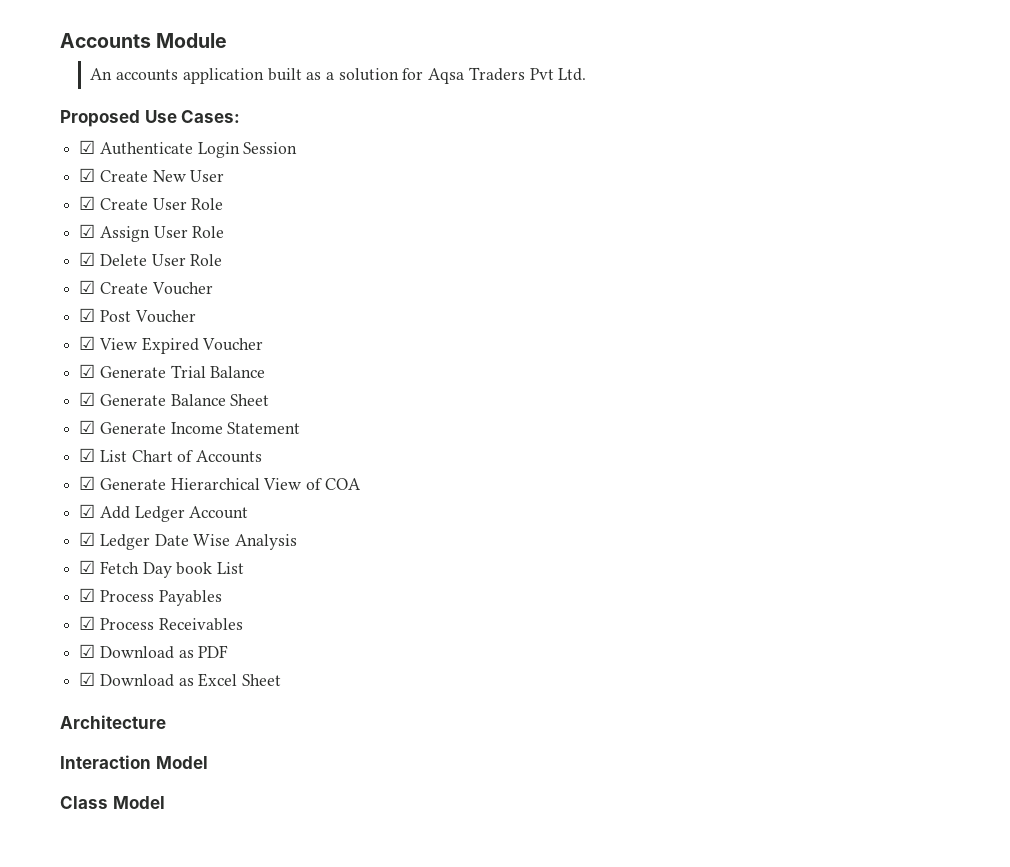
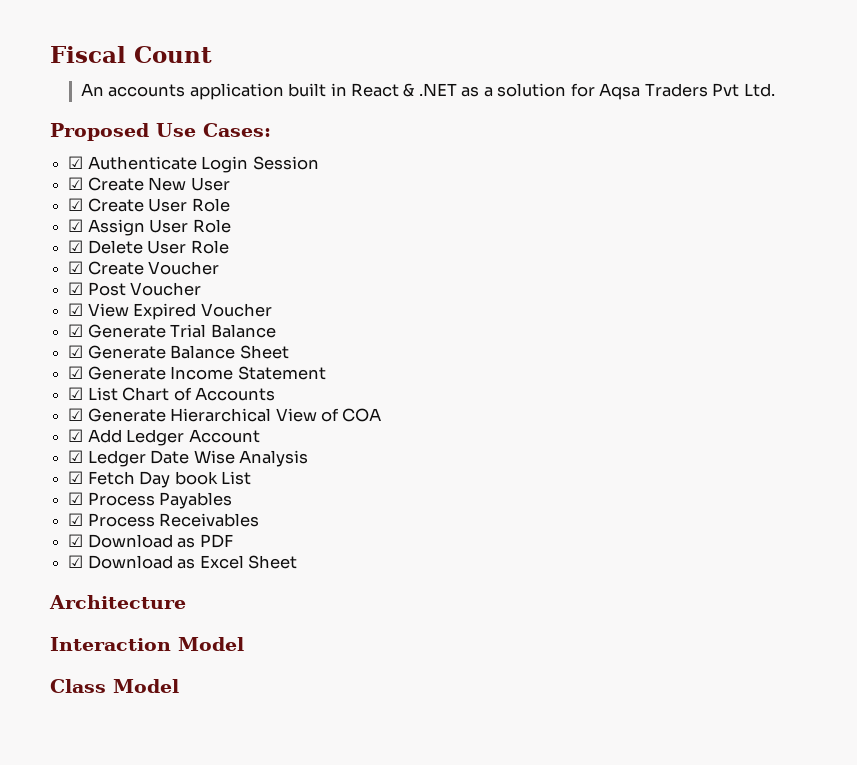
[60,33,228,48] Accounts Module -> [50,46,212,63] Fiscal Count
(302, 74) none -> [330,83,457,97] in React & .NET

